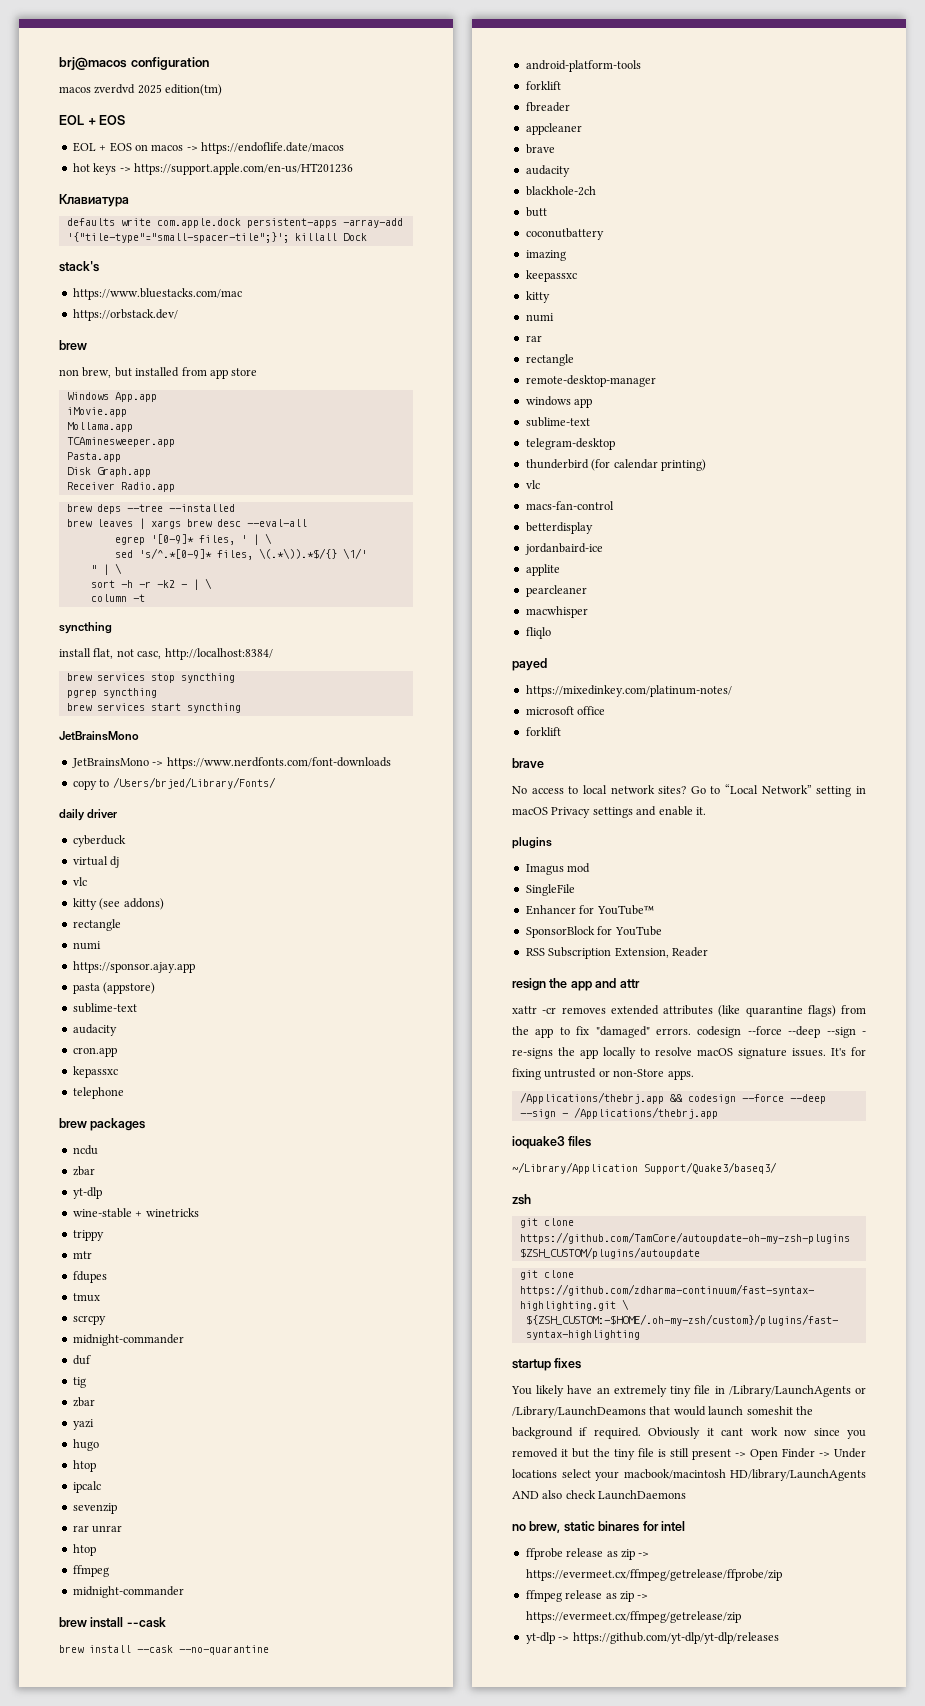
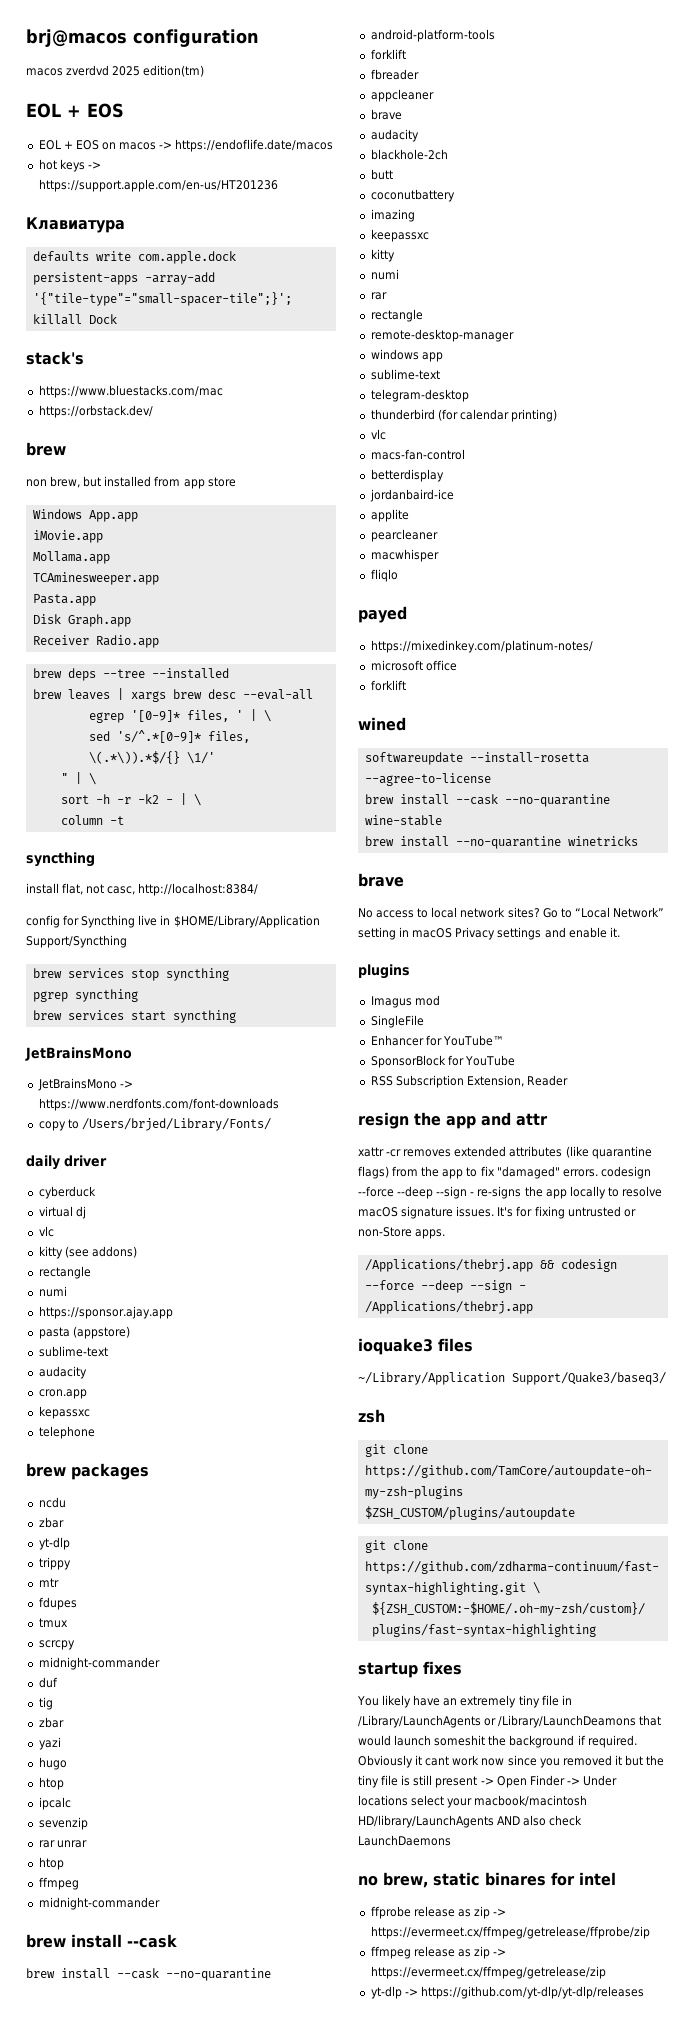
(273, 654) none -> [26,915,320,928] [26,935,127,948] // config for Syncthing live in $HOME/Library/Application Support/Syncthing
[72,1208,199,1218] // wine-stable + winetricks -> (70, 1543) none
(561, 731) none -> [358,717,406,731] [364,752,589,765] [364,773,491,786] [364,794,610,807] [364,815,442,826] [364,836,638,849] // wined // softwareupdate --install-rosetta --agree-to-license // brew install --cask --no-quarantine wine-stable // brew install --no-quarantine winetricks

